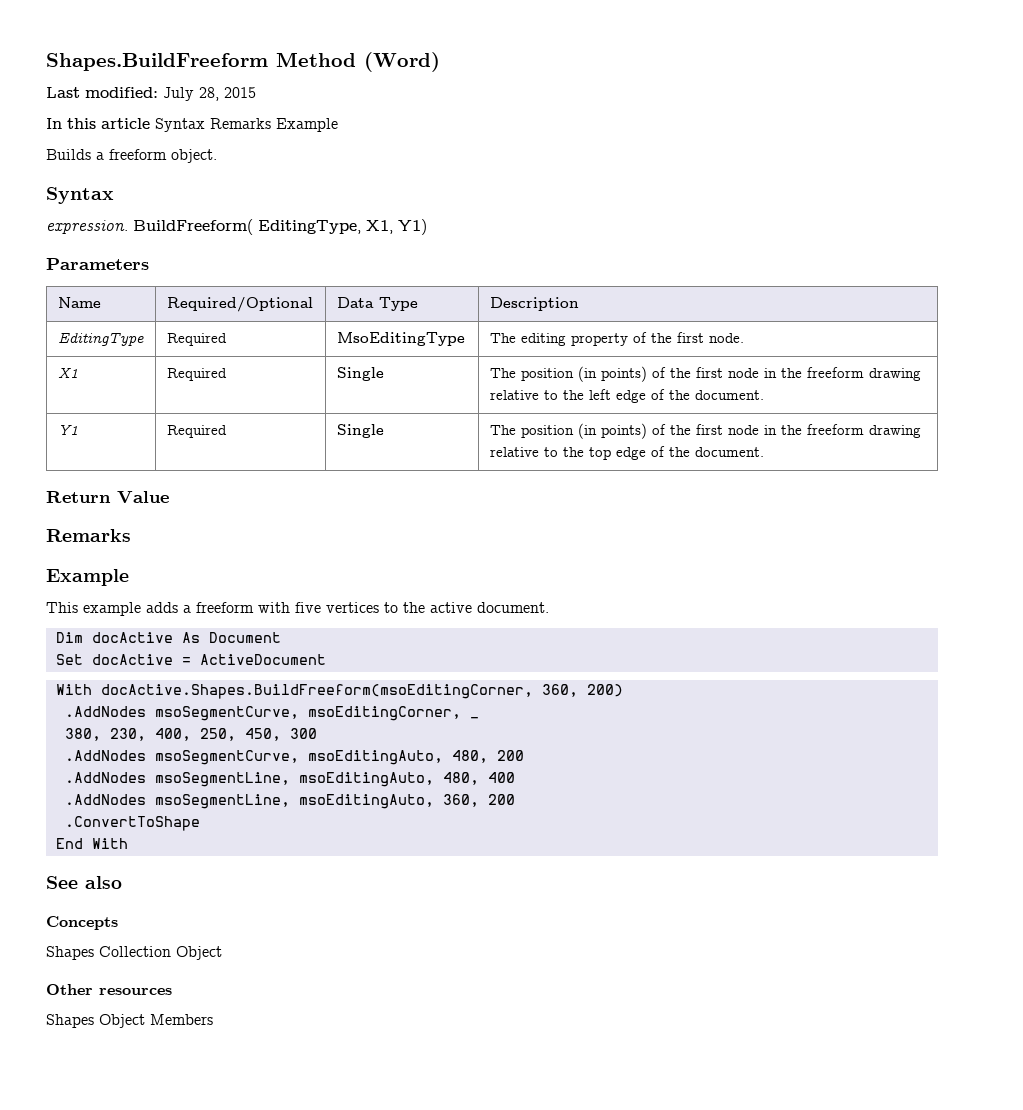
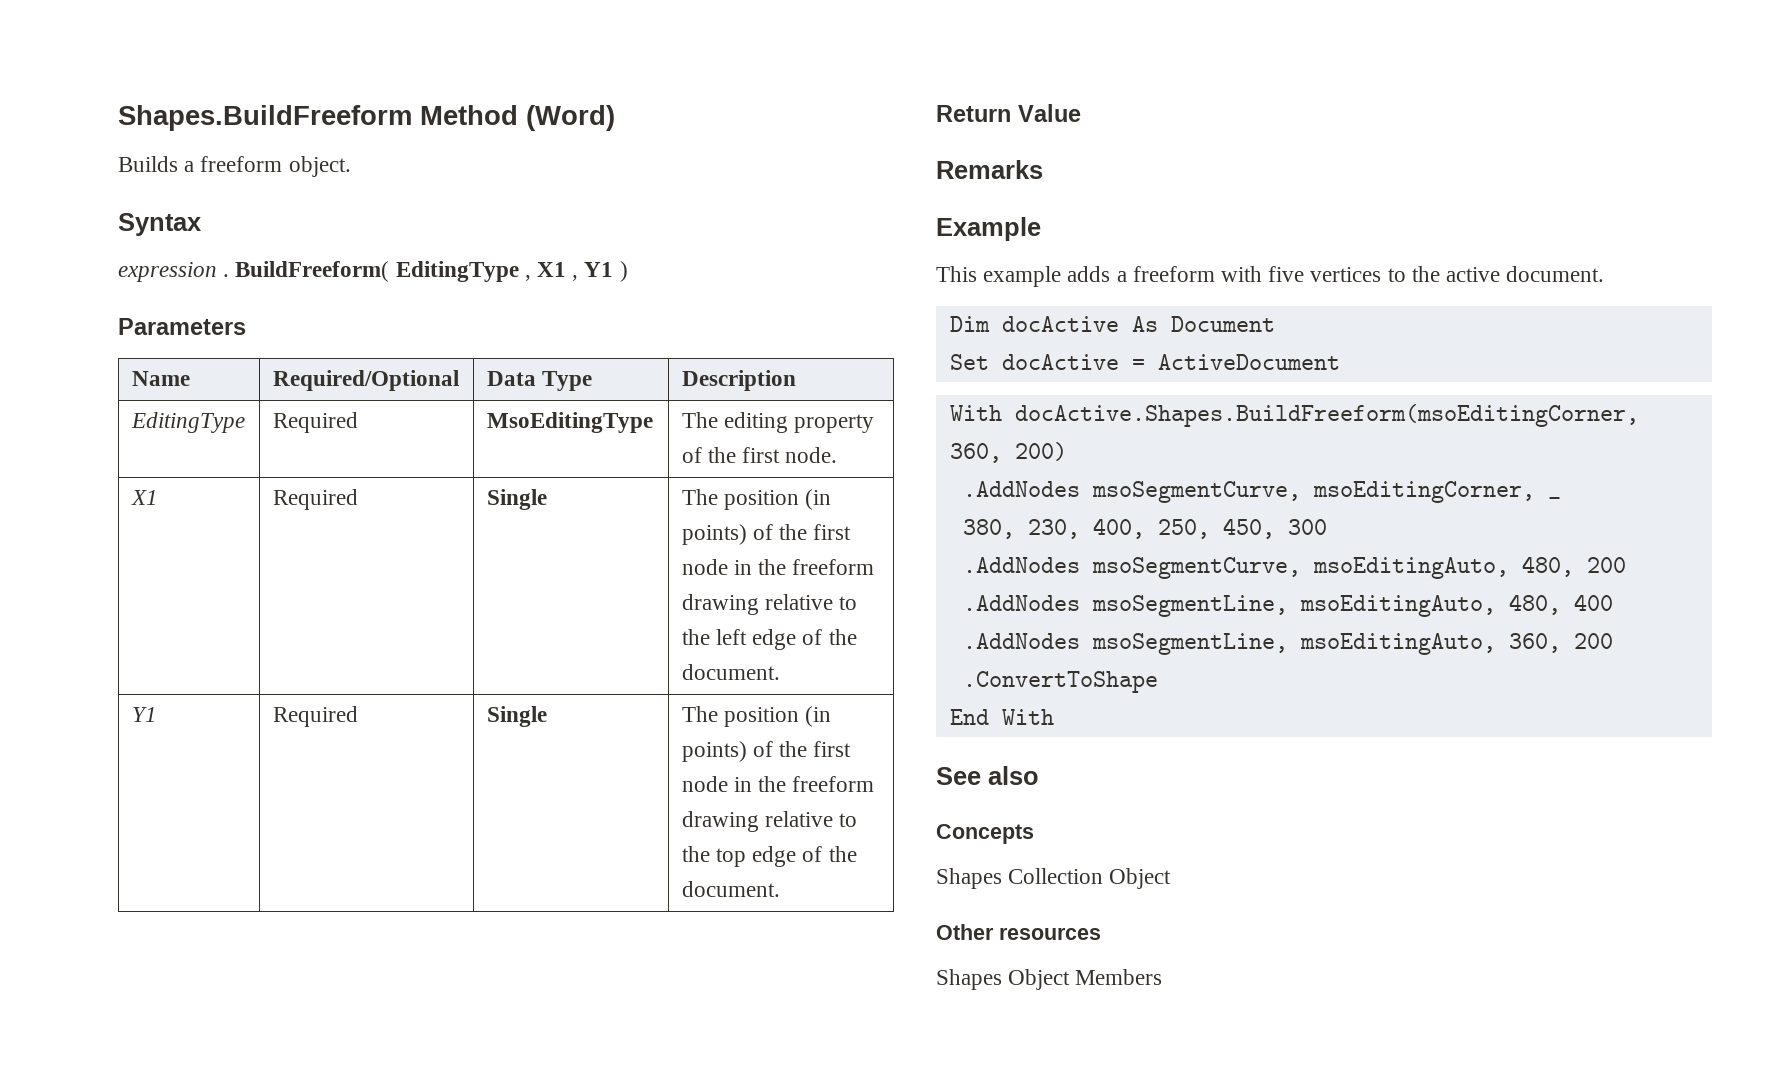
[46,87,256,101] [46,118,338,132] // Last modified: July 28, 2015 // In this article Syntax Remarks Example -> (615, 118) none
[46,219,427,235] expression. BuildFreeform( EditingType, X1, Y1) -> [118,261,628,282] expression . BuildFreeform( EditingType , X1 , Y1 )

